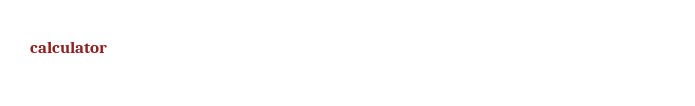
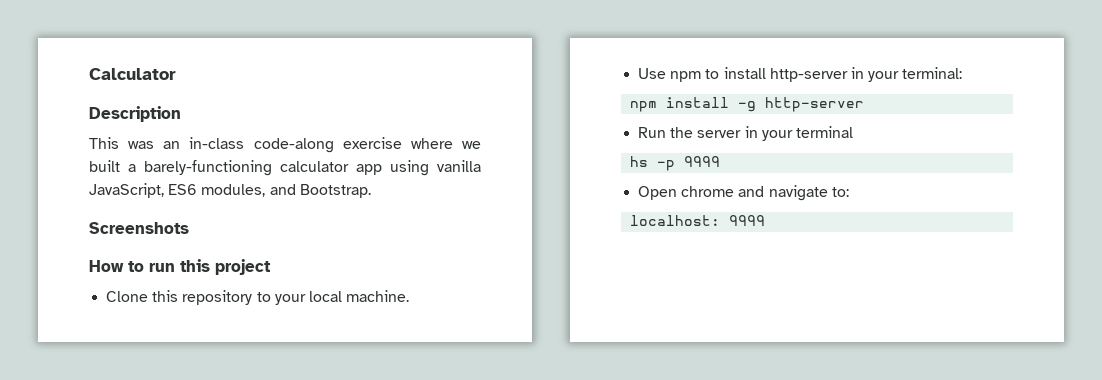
[30,41,107,53] calculator -> [89,68,176,80] [89,106,181,122] [89,137,481,153] [89,160,481,176] [89,183,371,198] [89,222,189,234] [89,259,271,275] [106,290,410,305] [638,67,963,82] [630,97,865,112] [638,126,853,141] [630,156,721,171] [638,185,849,201] [630,215,766,226] Calculator // Description // This was an in-class code-along exercise where we built a barely-functioning calculator app using vanilla JavaScript, ES6 modules, and Bootstrap. // Screenshots // How to run this project // Clone this repository to your local machine. // Use npm to install http-server in your terminal: // npm install -g http-server // Run the server in your terminal // hs -p 9999 // Open chrome and navigate to: // localhost: 9999

